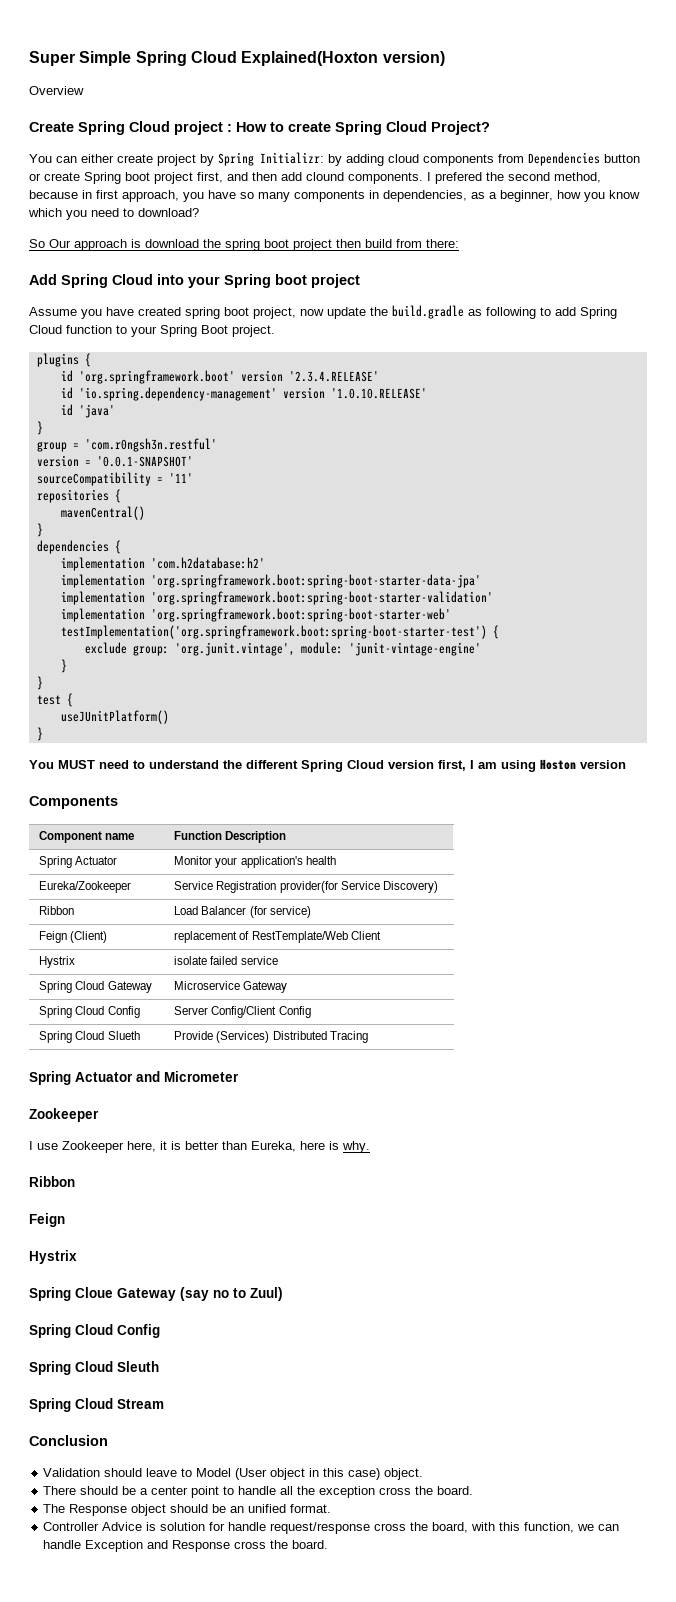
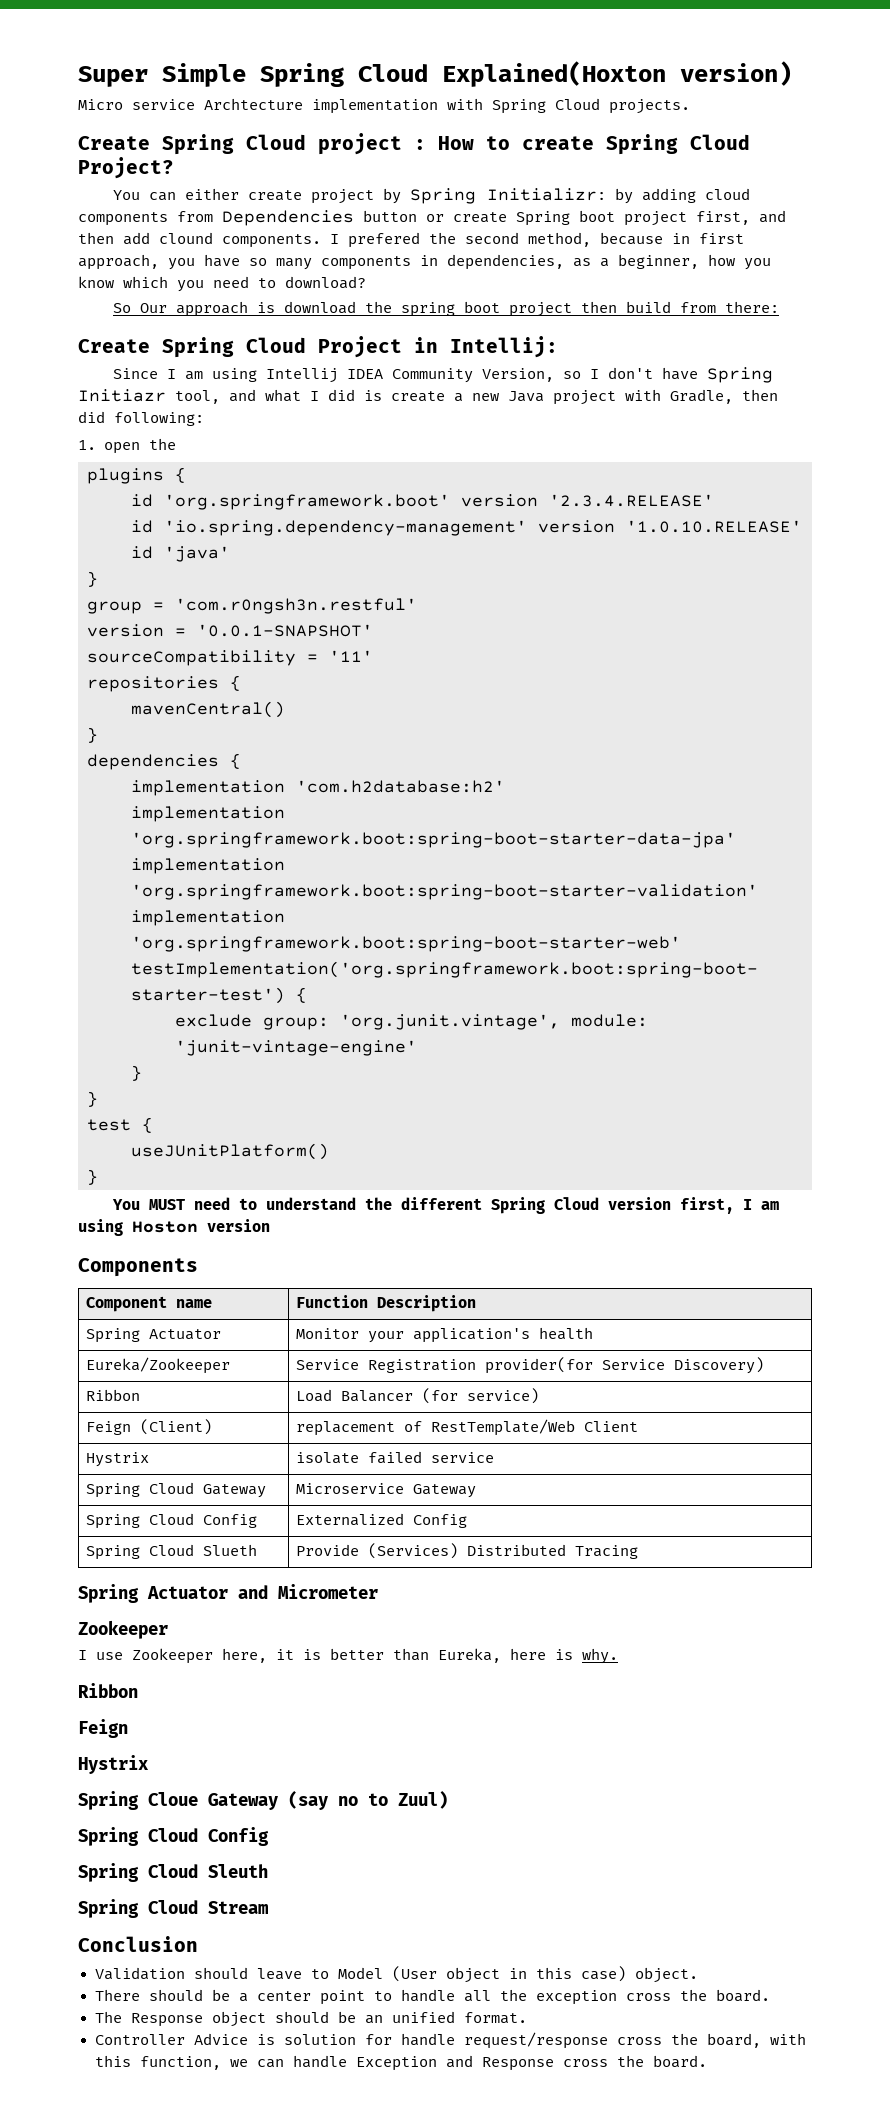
[29,86,84,95] Overview -> [78,98,690,114] Micro service Archtecture implementation with Spring Cloud projects.
[29,274,360,288] [29,305,617,319] [29,325,275,337] Add Spring Cloud into your Spring boot project // Assume you have created spring boot project, now update the build.gradle as following to add Spring Cloud function to your Spring Boot project. -> [78,336,558,358] [112,367,773,383] [78,389,778,405] [78,411,204,426] [78,438,176,454] Create Spring Cloud Project in Intellij: // Since I am using Intellij IDEA Community Version, so I don't have Spring Initiazr tool, and what I did is create a new Java project with Gradle, then did following: // 1. open the
[174,1006,277,1018] Server Config/Client -> [296,1513,405,1526] Externalized

